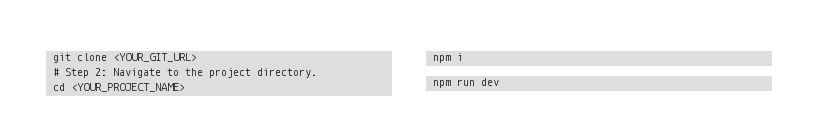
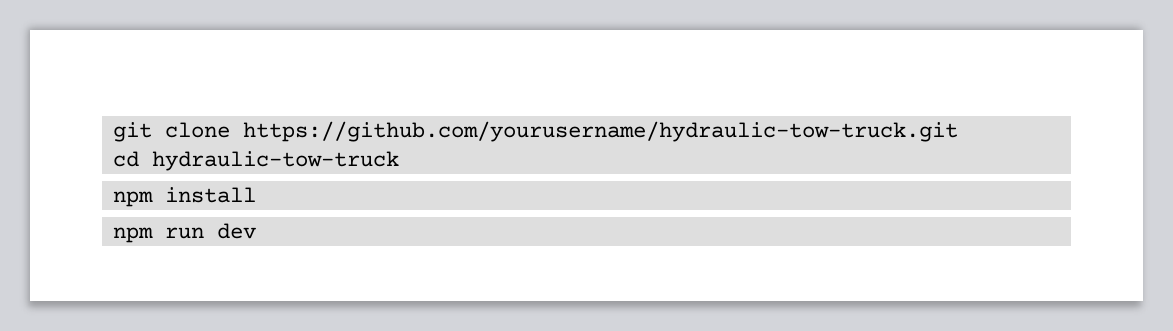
[112,53,197,62] [52,68,317,78] <YOUR_GIT_URL> // # Step 2: Navigate to the project directory. -> [243,121,959,142] https://github.com/yourusername/hydraulic-tow-truck.git
[70,83,185,92] [432,53,463,63] <YOUR_PROJECT_NAME> // npm i -> [152,151,400,171] [113,187,257,207] hydraulic-tow-truck // npm install

